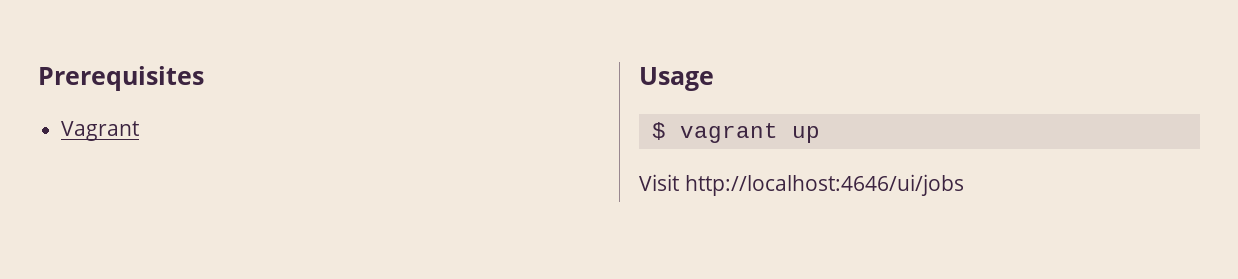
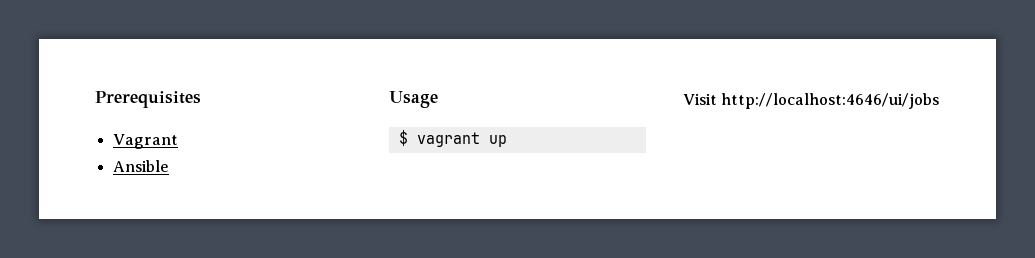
(140, 131) none -> [112,160,169,172] // Ansible

